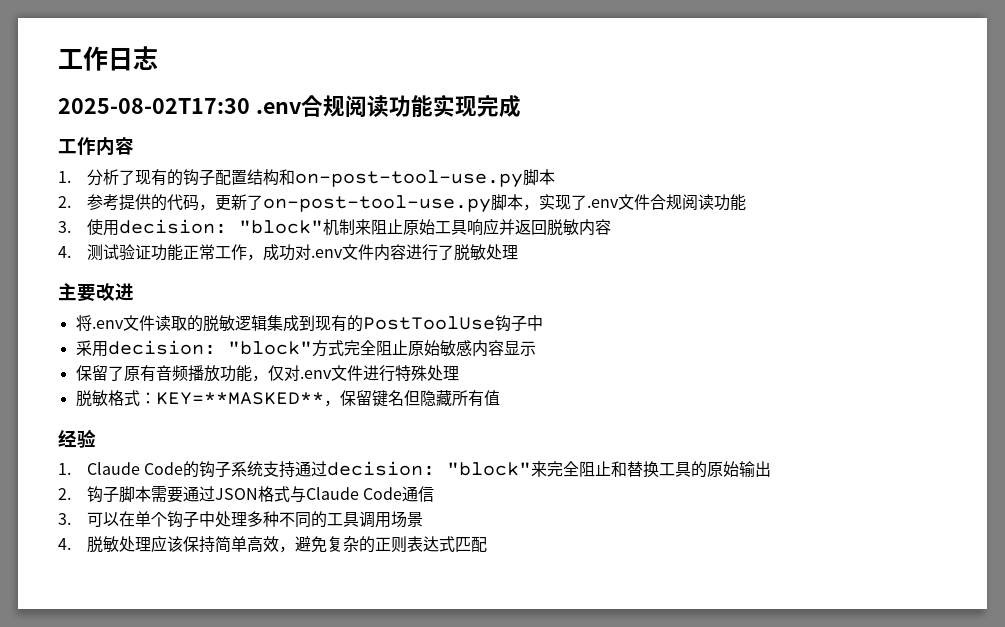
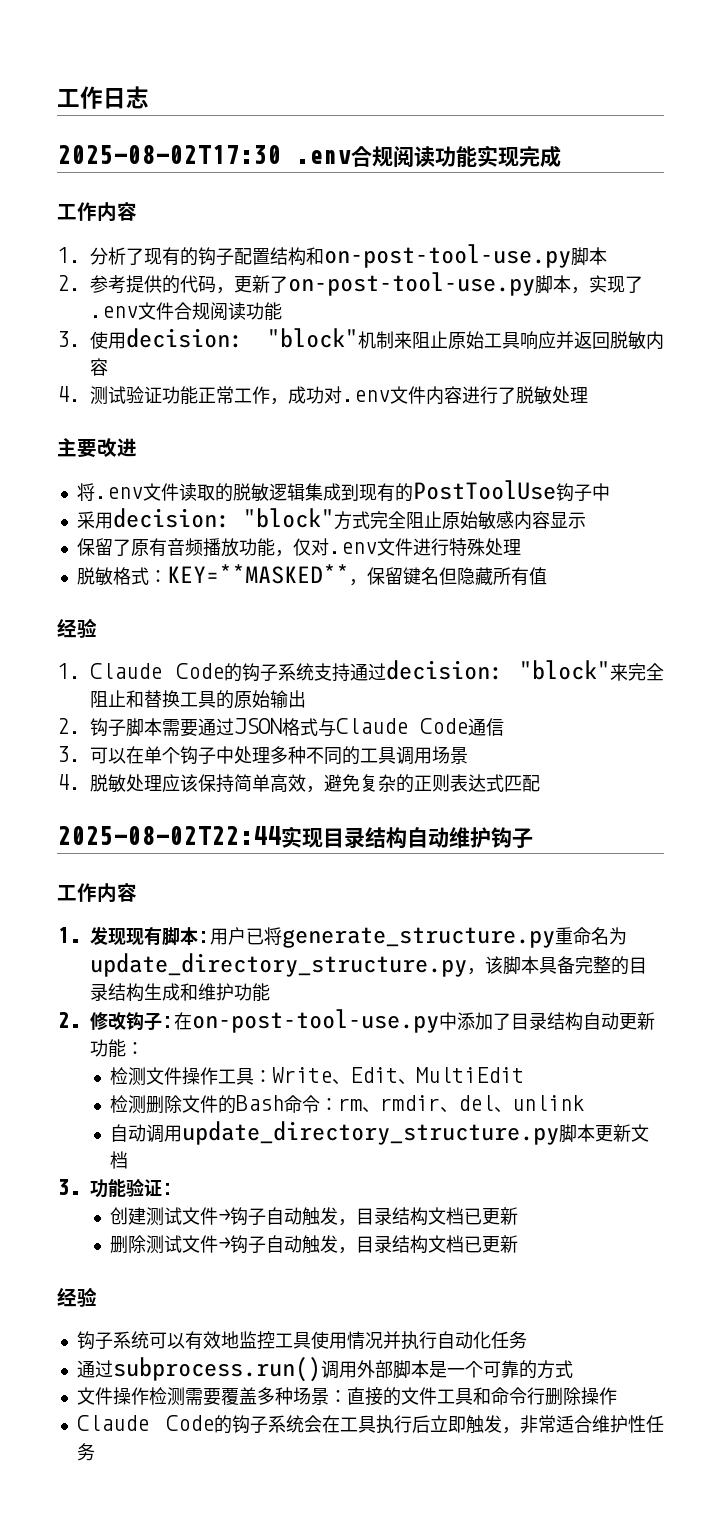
(487, 544) none -> [57,826,533,849] [57,883,137,903] [57,926,628,948] [90,953,648,977] [90,983,271,1002] [57,1009,656,1033] [90,1039,145,1058] [109,1067,524,1086] [109,1095,584,1114] [109,1121,649,1145] [109,1151,128,1169] [57,1178,175,1198] [109,1207,518,1226] [109,1235,518,1254] [57,1287,97,1307] [76,1331,527,1350] [76,1357,573,1382] [76,1387,617,1406] [76,1415,664,1434] [76,1443,95,1461] // 2025-08-02T22:44实现目录结构自动维护钩子 // 工作内容 // 1.发现现有脚本:用户已将generate_structure.py重命名为update_directory_structure.py，该脚本具备完整的目录结构生成和维护功能 // 2.修改钩子:在on-post-tool-use.py中添加了目录结构自动更新功能： // 检测文件操作工具：Write、Edit、MultiEdit // 检测删除文件的Bash命令：rm、rmdir、del、unlink // 自动调用update_directory_structure.py脚本更新文档 // 3.功能验证: // 创建测试文件→钩子自动触发，目录结构文档已更新 // 删除测试文件→钩子自动触发，目录结构文档已更新 // 经验 // 钩子系统可以有效地监控工具使用情况并执行自动化任务 // 通过subprocess.run()调用外部脚本是一个可靠的方式 // 文件操作检测需要覆盖多种场景：直接的文件工具和命令行删除操作 // Claude Code的钩子系统会在工具执行后立即触发，非常适合维护性任务

